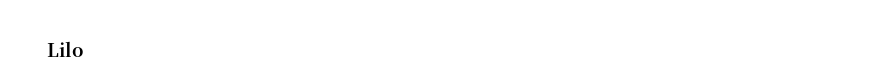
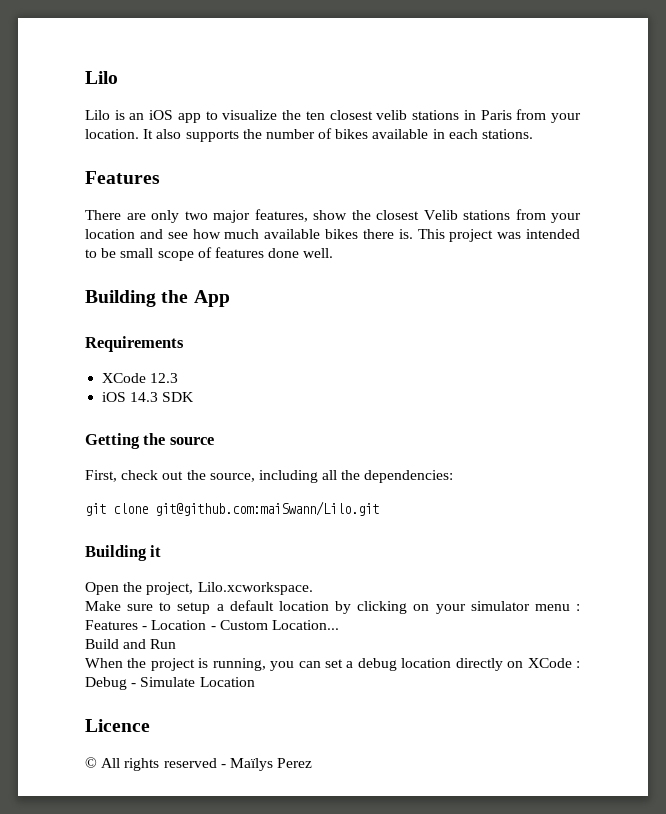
[47,41,84,57] Lilo -> [85,71,118,84] [85,109,581,123] [85,128,534,142] [85,171,160,184] [85,209,581,223] [85,229,580,242] [85,247,334,261] [85,290,230,307] [85,336,184,352] [102,373,179,383] [102,392,195,402] [85,433,214,449] [85,470,454,483] [85,501,379,516] [85,545,162,561] [85,582,313,595] [85,600,580,614] [85,620,339,630] [85,639,177,649] [85,658,581,671] [85,677,255,690] [85,719,150,732] [85,757,313,771] Lilo // Lilo is an iOS app to visualize the ten closest velib stations in Paris from your location. It also supports the number of bikes available in each stations. // Features // There are only two major features, show the closest Velib stations from your location and see how much available bikes there is. This project was intended to be small scope of features done well. // Building the App // Requirements // XCode 12.3 // iOS 14.3 SDK // Getting the source // First, check out the source, including all the dependencies: // git clone git@github.com:maiSwann/Lilo.git // Building it // Open the project, Lilo.xcworkspace. // Make sure to setup a default location by clicking on your simulator menu : Features - Location - Custom Location... // Build and Run // When the project is running, you can set a debug location directly on XCode : Debug - Simulate Location // Licence // © All rights reserved - Maïlys Perez

